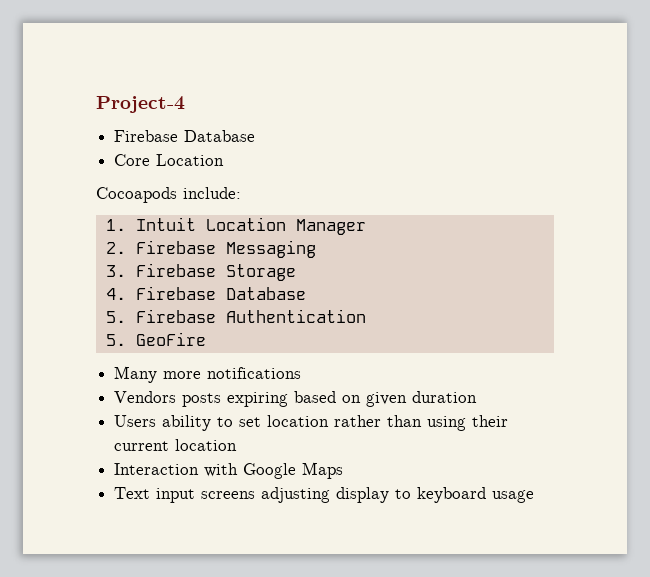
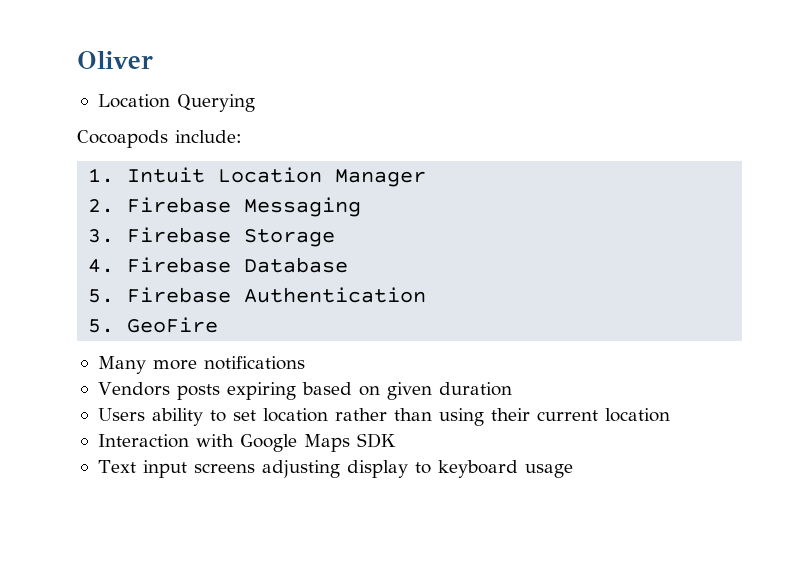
[96,96,185,113] [114,130,256,142] [114,154,225,166] Project-4 // Firebase Database // Core Location -> [77,51,153,69] [97,94,255,112] Oliver // Location Querying
(344, 470) none -> [356,433,396,448] SDK

